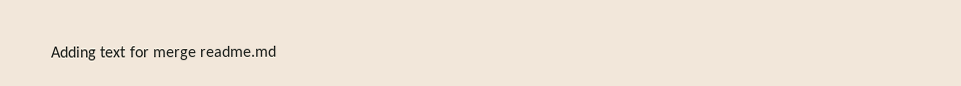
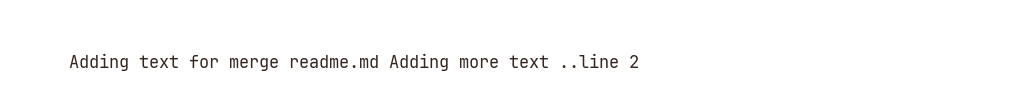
(278, 51) none -> [389,53,639,71] Adding more text ..line 2

